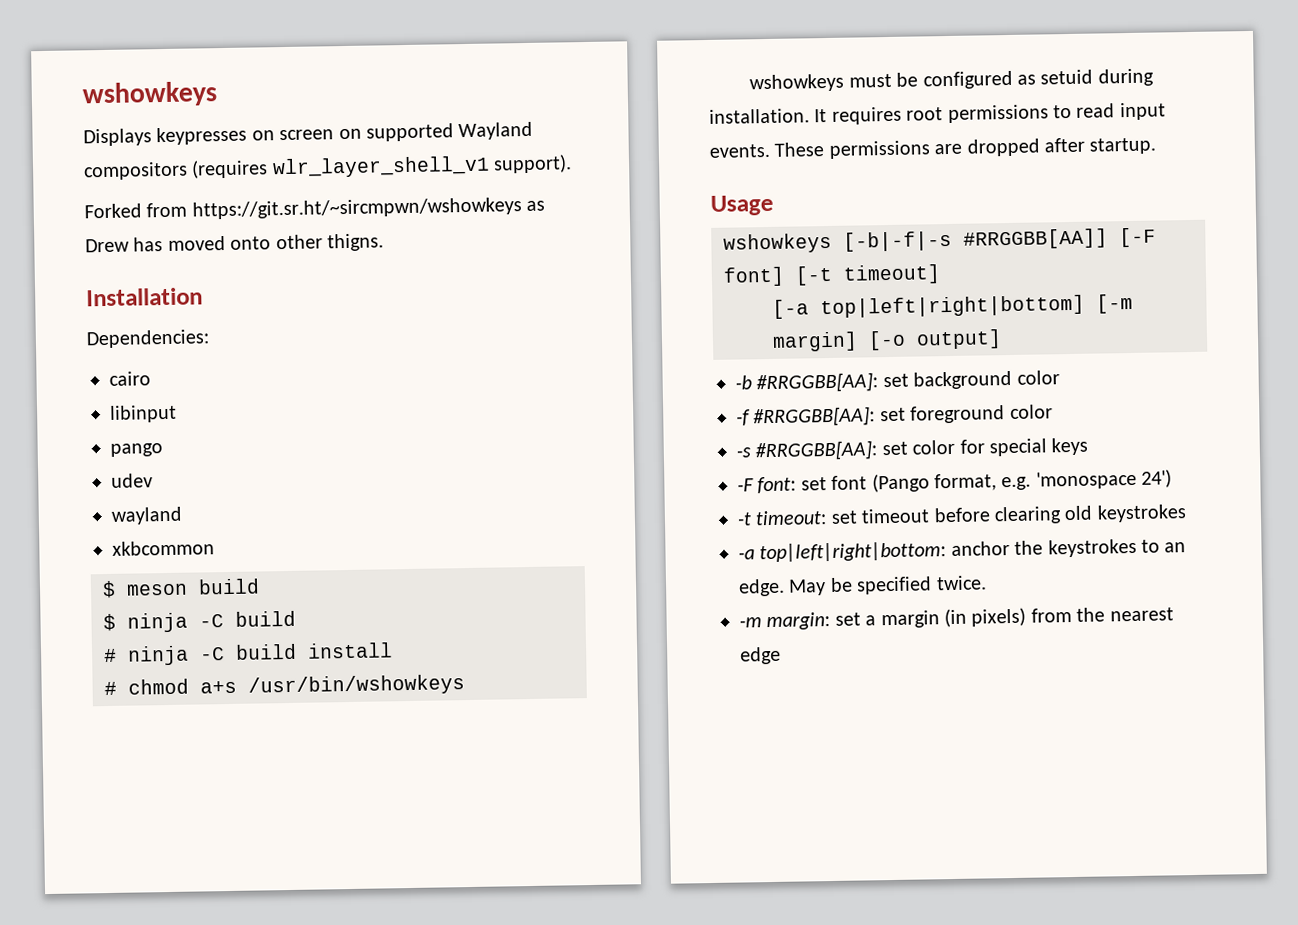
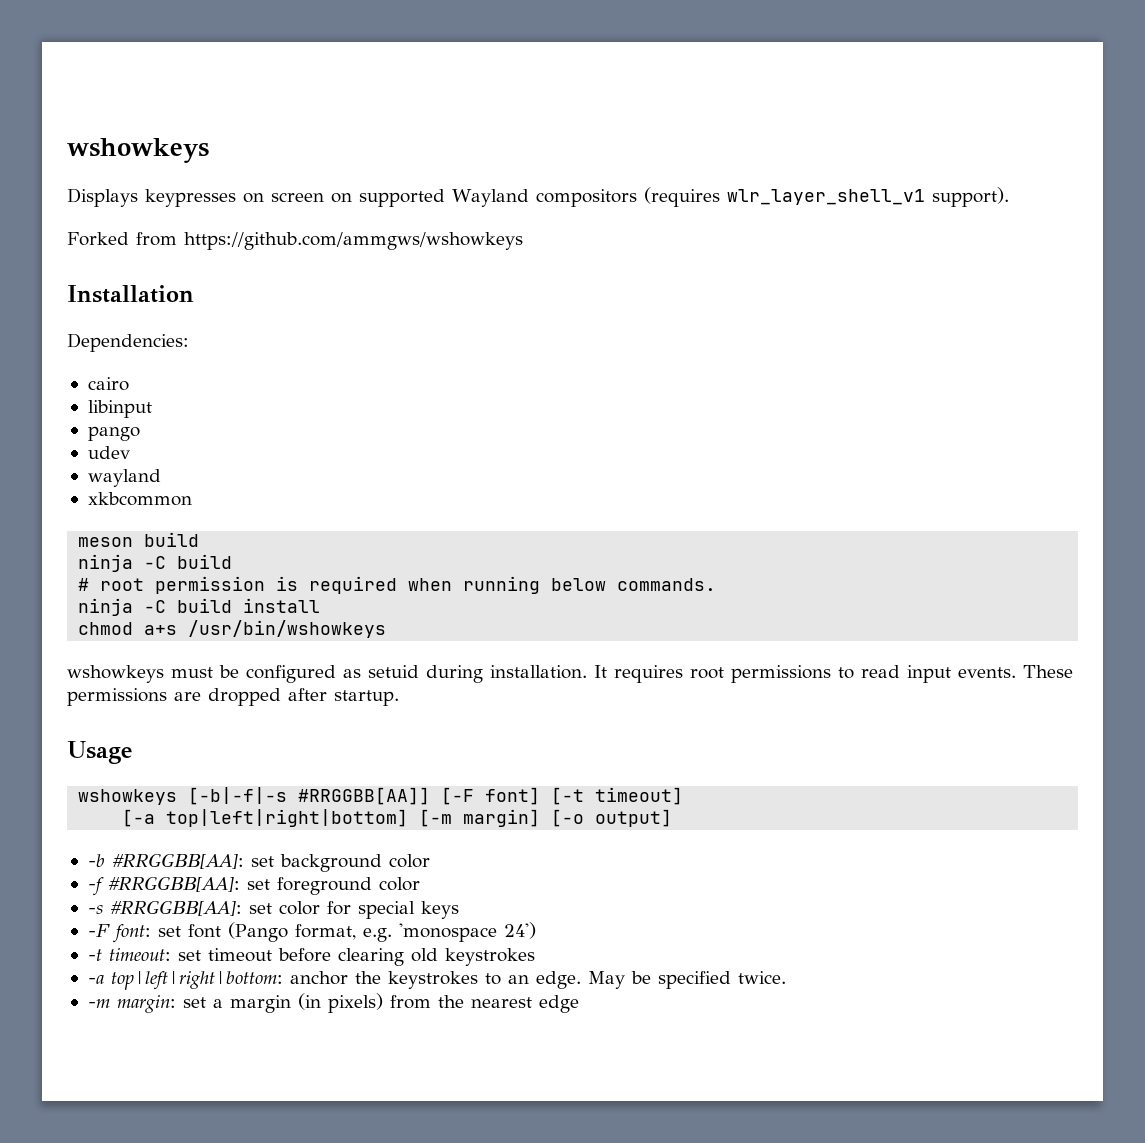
[191,197,546,220] [85,233,384,253] https://git.sr.ht/~sircmpwn/wshowkeys as Drew has moved onto other thigns. -> [184,232,523,250] https://github.com/ammgws/wshowkeys
[102,580,116,599] $ -> (192, 499) none
[103,613,116,632] $ -> (200, 539) none
(117, 655) none -> [100,576,717,594] root permission is required when running below commands. //
[104,681,117,696] # -> (321, 605) none

